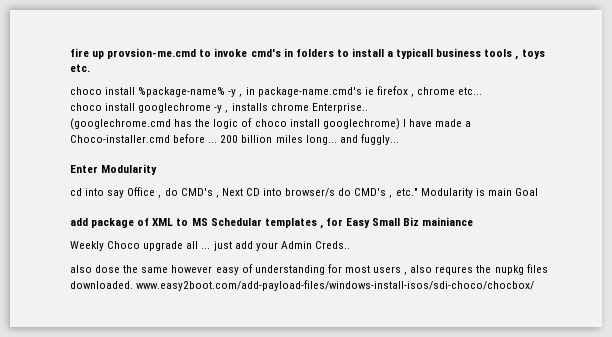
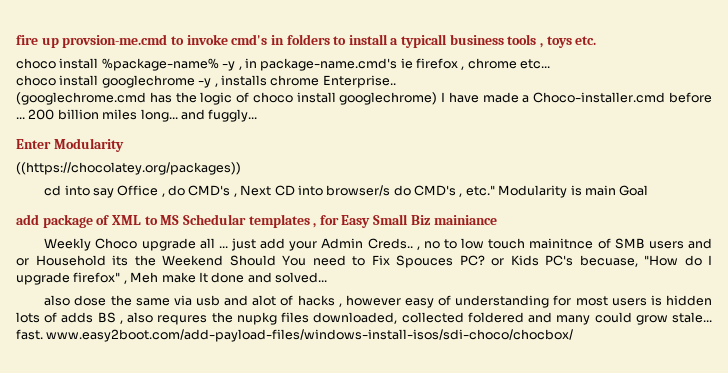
(158, 169) none -> [16,162,241,175] // ((https://chocolatey.org/packages))
[70,265,169,273] // also dose the same -> [416,238,713,250] [16,255,712,268] [16,272,327,285] [44,295,342,307] , no to low touch mainitnce of SMB users and or Household its the Weekend Should You need to Fix Spouces PC? or Kids PC's becuase, "How do I upgrade firefox" , Meh make It done and solved... // also dose the same via usb and alot of hacks ,
(402, 269) none -> [650,295,713,306] [16,312,116,323] is hidden lots of adds BS
[70,281,133,289] downloaded. -> [313,312,713,325] [16,329,43,340] downloaded, collected foldered and many could grow stale... fast.

